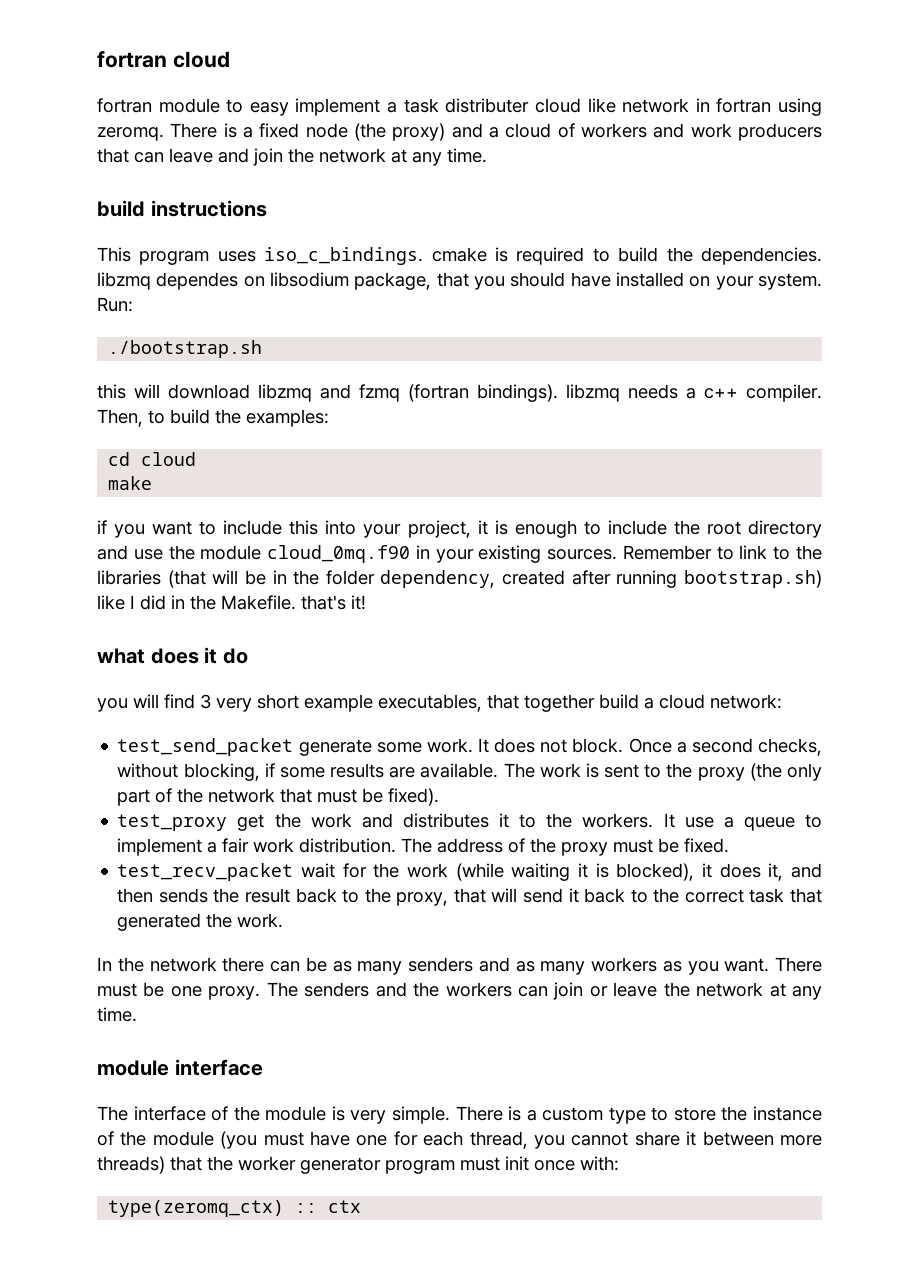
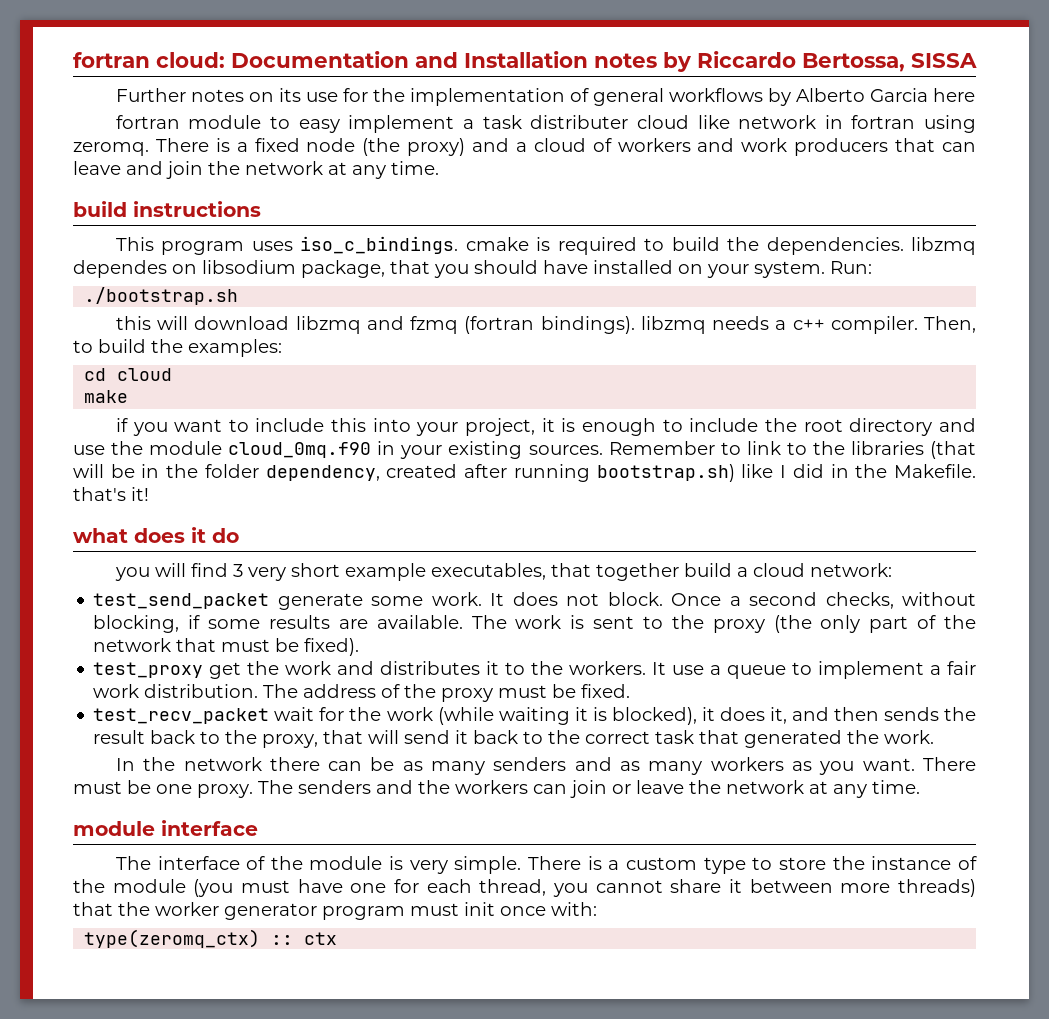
[97,51,230,68] fortran cloud -> [73,51,977,72] [115,88,975,106] fortran cloud: Documentation and Installation notes by Riccardo Bertossa, SISSA // Further notes on its use for the implementation of general workflows by Alberto Garcia here

